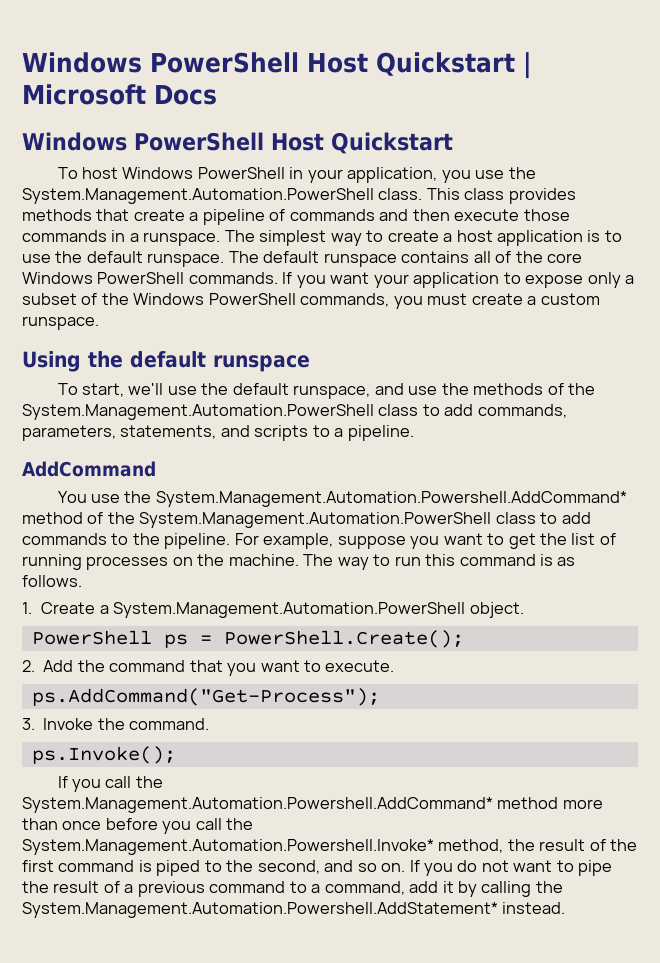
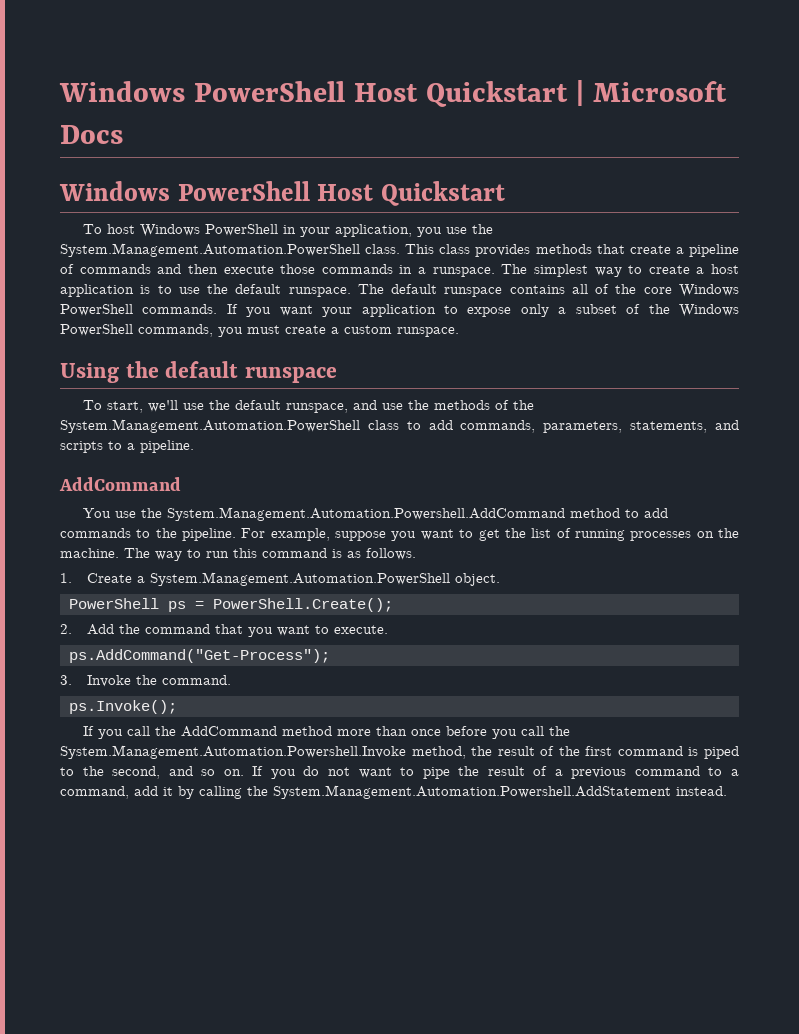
[155,491,627,507] [22,512,536,528] System.Management.Automation.Powershell.AddCommand* method of the System.Management.Automation.PowerShell class -> [167,507,621,521] System.Management.Automation.Powershell.AddCommand method
[22,797,493,813] System.Management.Automation.Powershell.AddCommand* -> [181,726,278,737] AddCommand
[22,839,434,855] System.Management.Automation.Powershell.Invoke* -> [60,745,406,759] System.Management.Automation.Powershell.Invoke
[22,902,498,918] System.Management.Automation.Powershell.AddStatement* -> [273,785,671,799] System.Management.Automation.Powershell.AddStatement

